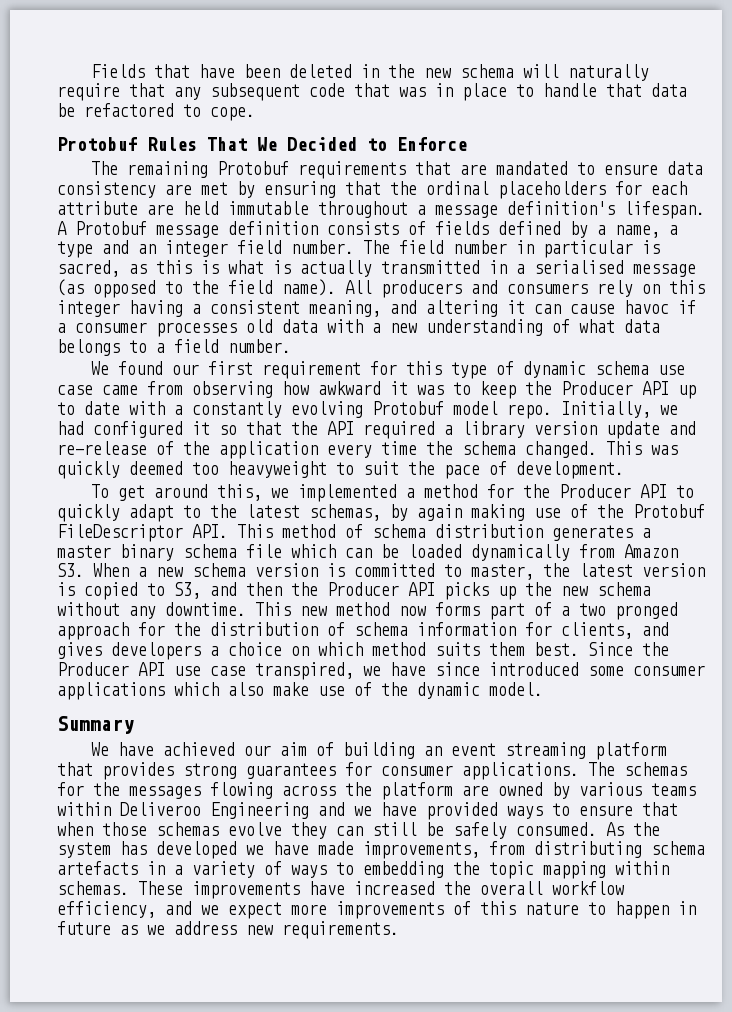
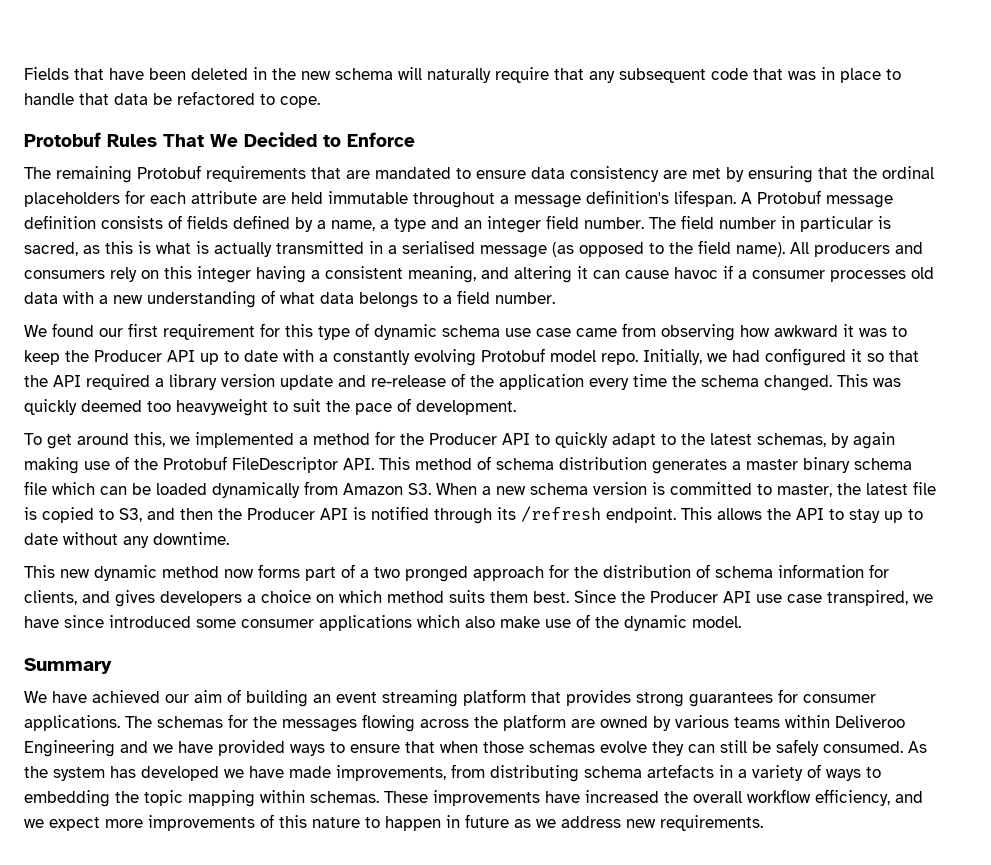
[642,563,705,577] version -> [913,481,936,495] file
[444,582,651,600] picks up the new schema -> [353,506,923,524] [24,533,58,545] is notified through its /refresh endpoint. This allows the API to stay up to date
(246, 609) none -> (229, 538) //
(327, 611) none -> [94,565,157,581] dynamic

